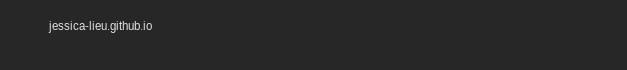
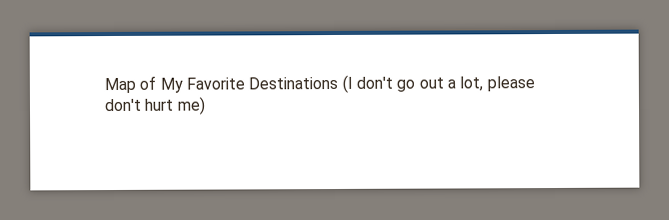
[48,21,152,33] jessica-lieu.github.io -> [104,74,535,94] [104,96,206,115] Map of My Favorite Destinations (I don't go out a lot, please don't hurt me)

